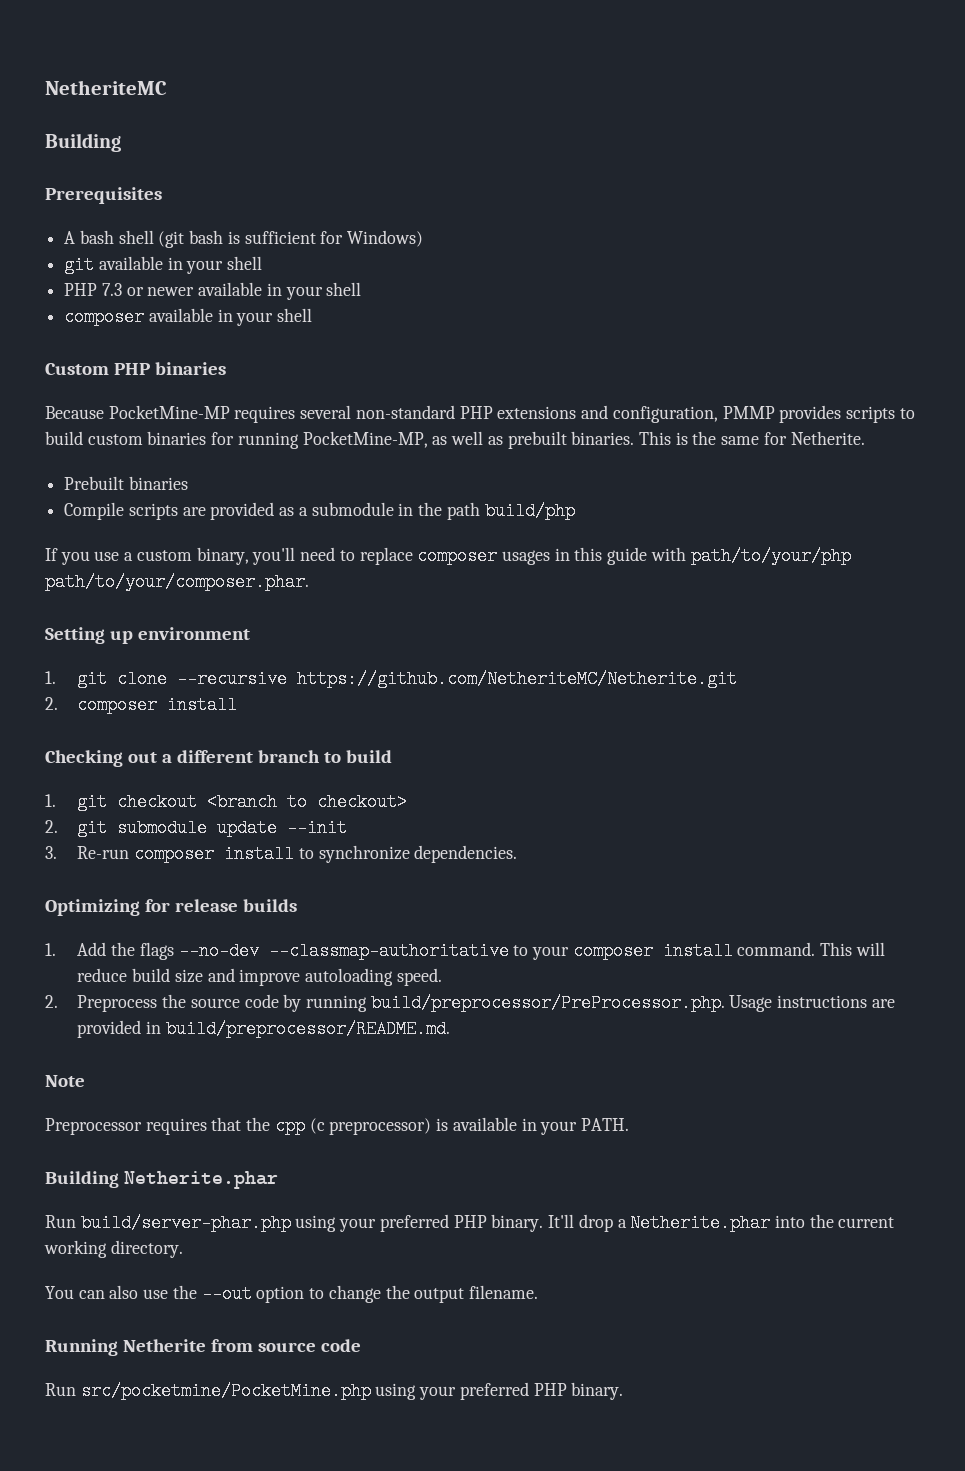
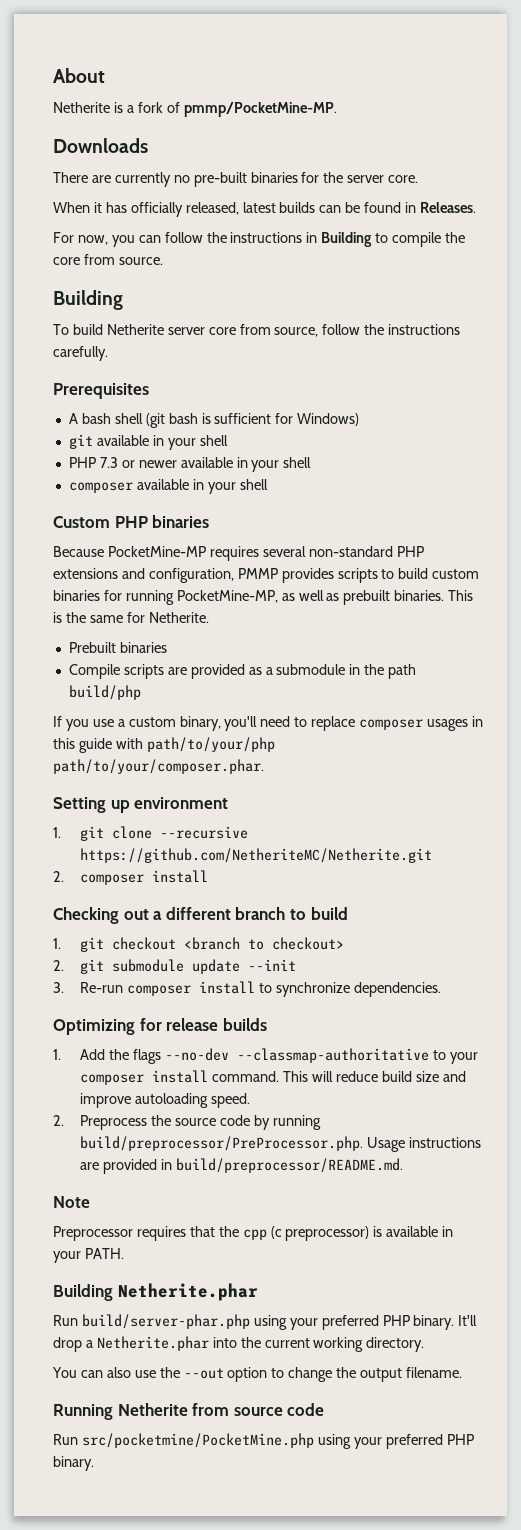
[45,80,167,95] [45,133,121,152] NetheriteMC // Building -> [53,68,105,83] [53,102,337,117] [53,138,148,153] [53,172,419,187] [53,202,477,217] [53,232,466,247] [53,254,163,265] [53,290,123,310] [53,324,461,337] [53,346,108,361] About // Netherite is a fork of pmmp/PocketMine-MP. // Downloads // There are currently no pre-built binaries for the server core. // When it has officially released, latest builds can be found in Releases. // For now, you can follow the instructions in Building to compile the core from source. // Building // To build Netherite server core from source, follow the instructions carefully.

